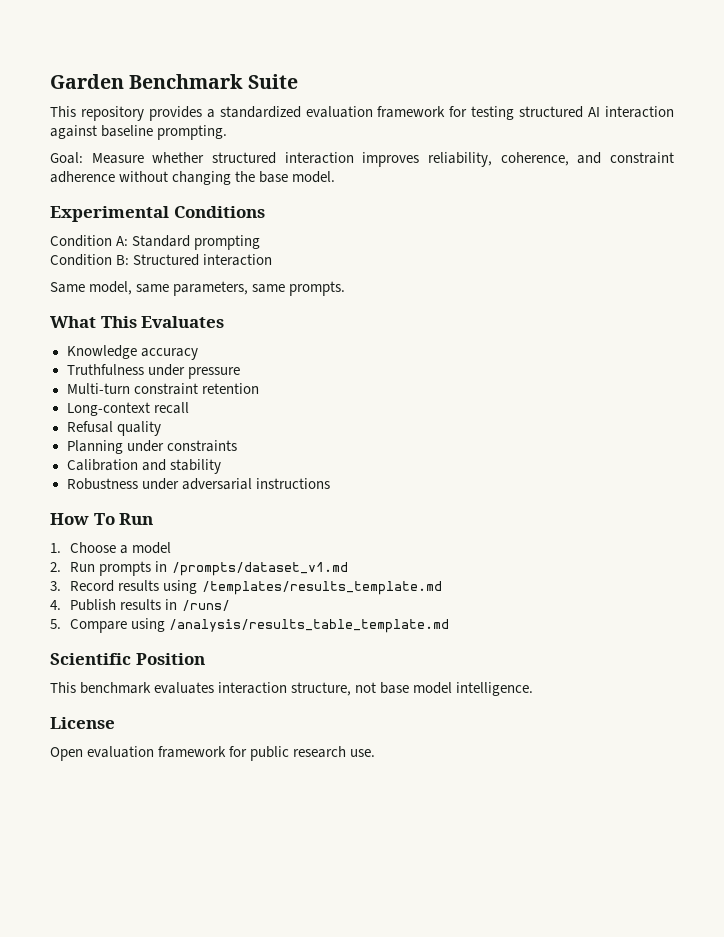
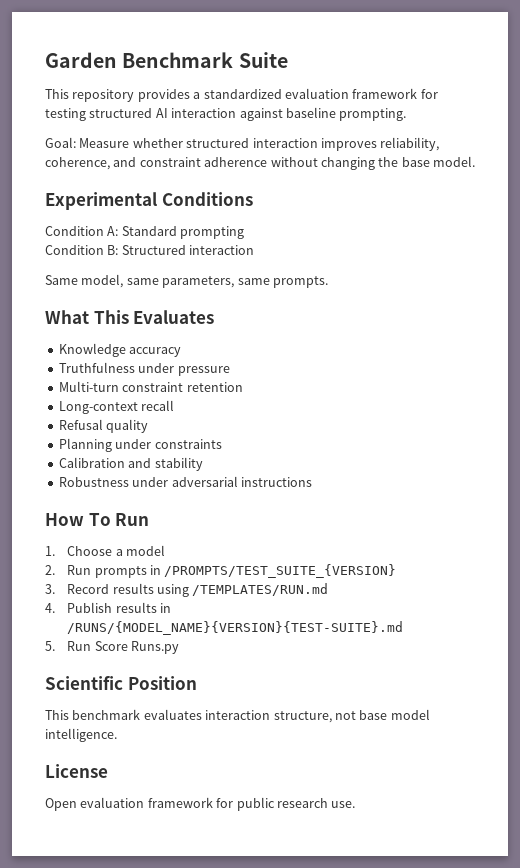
[171,562,348,576] /prompts/dataset_v1.md -> [164,564,397,578] /PROMPTS/TEST_SUITE_{VERSION}
[201,581,442,595] /templates/results_template.md -> [192,583,329,596] /TEMPLATES/RUN.md
[181,600,230,611] /runs/ -> [67,621,404,635] /RUNS/{MODEL_NAME}{VERSION}{TEST-SUITE}.md
[70,618,450,633] Compare using /analysis/results_table_template.md -> [67,641,180,654] Run Score Runs.py

